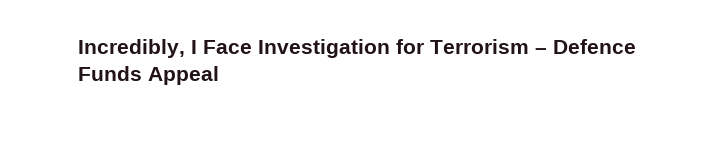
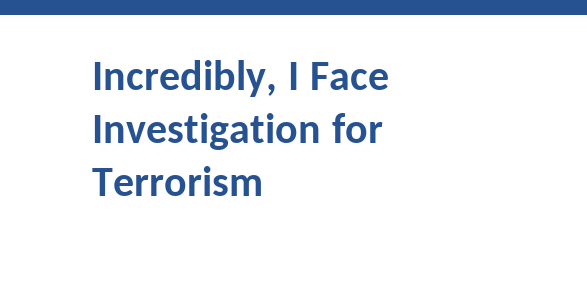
[535,39,636,54] [78,66,219,85] – Defence Funds Appeal -> (263, 181) none

